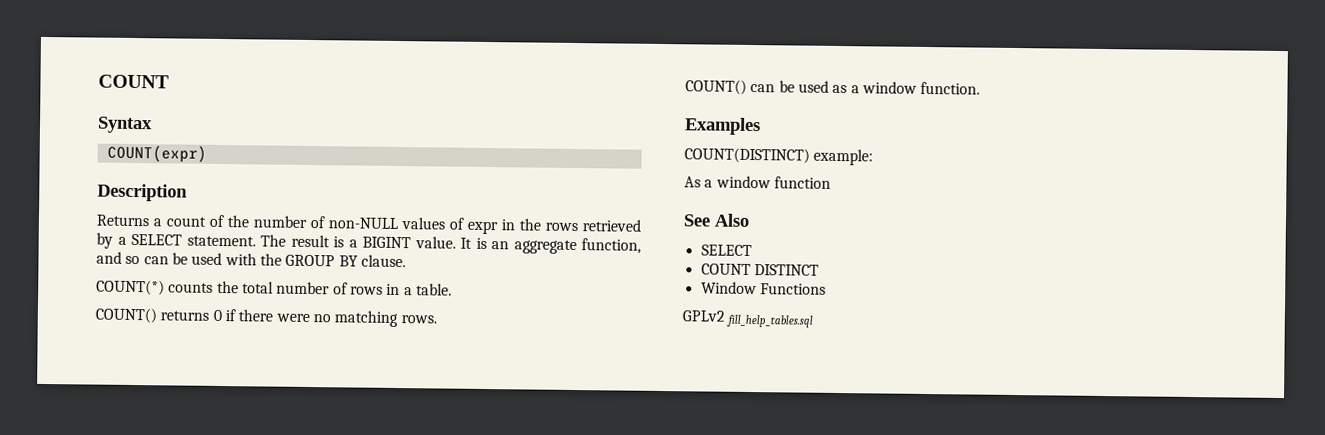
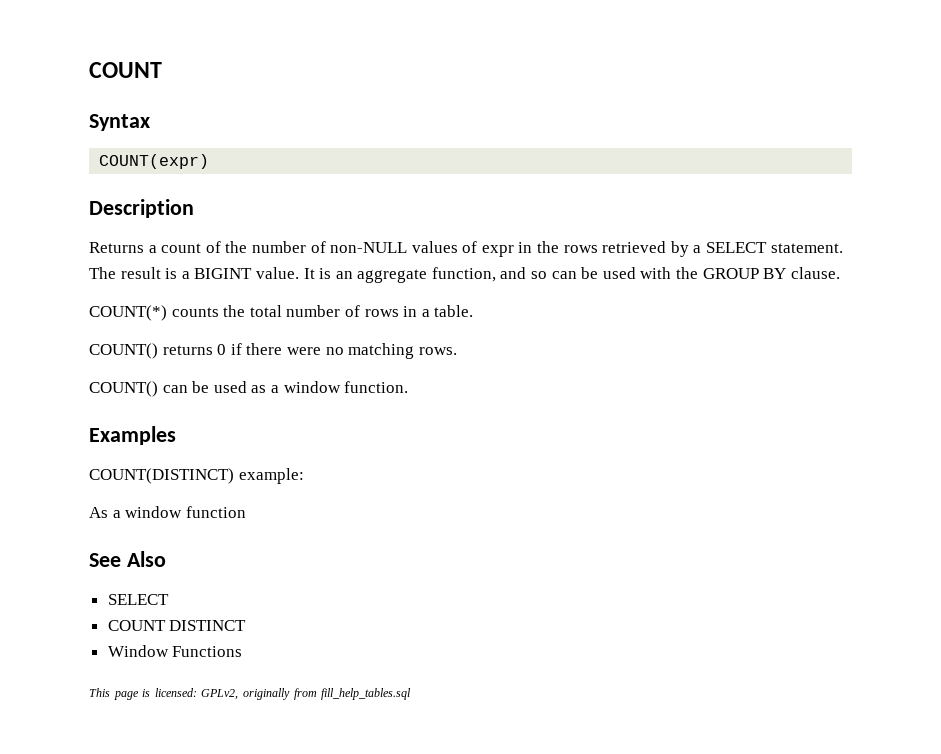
[682,310,725,322] GPLv2 -> [89,688,317,700] This page is licensed: GPLv2, originally from

